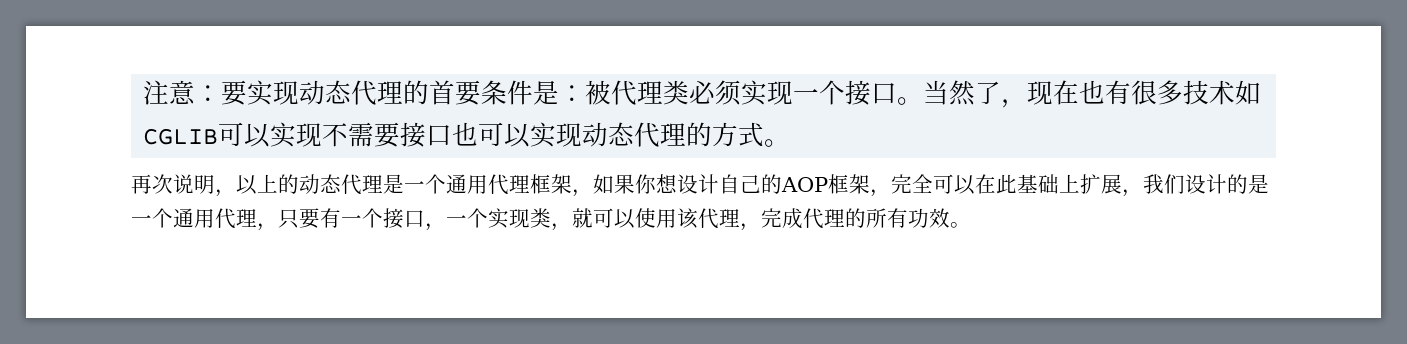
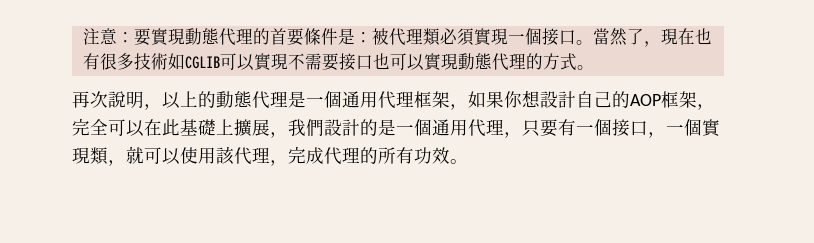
[247,80,352,106] 实现动态 -> [150,28,219,46] 實現動態
[481,80,508,105] 条 -> [303,28,321,45] 條
[663,80,1054,108] 类必须实现一个接口。当然了，现 -> [422,28,678,47] 類必須實現一個接口。當然了，現
[1209,80,1236,105] 术 -> [150,53,168,70] 術
[270,122,323,148] 实现 -> [253,53,288,71] 實現
[530,122,635,148] 实现动态 -> [423,53,492,71] 實現動態
[173,174,194,194] 说 -> [108,91,126,108] 說
[299,174,341,194] 动态 -> [216,91,252,108] 動態
[425,174,446,194] 个 -> [324,91,342,108] 個
[677,174,719,194] 设计 -> [540,91,576,108] 設計
[1038,174,1269,197] [131,208,173,228] 础上扩展，我们设计的是一个 -> [198,119,432,138] 礎上擴展，我們設計的是一個
[362,208,383,228] 个 -> [594,119,612,136] 個
[467,208,551,229] 个实现类 -> [684,119,721,137] [72,147,108,165] 個實現類
[677,208,698,229] 该 -> [216,147,234,165] 該

